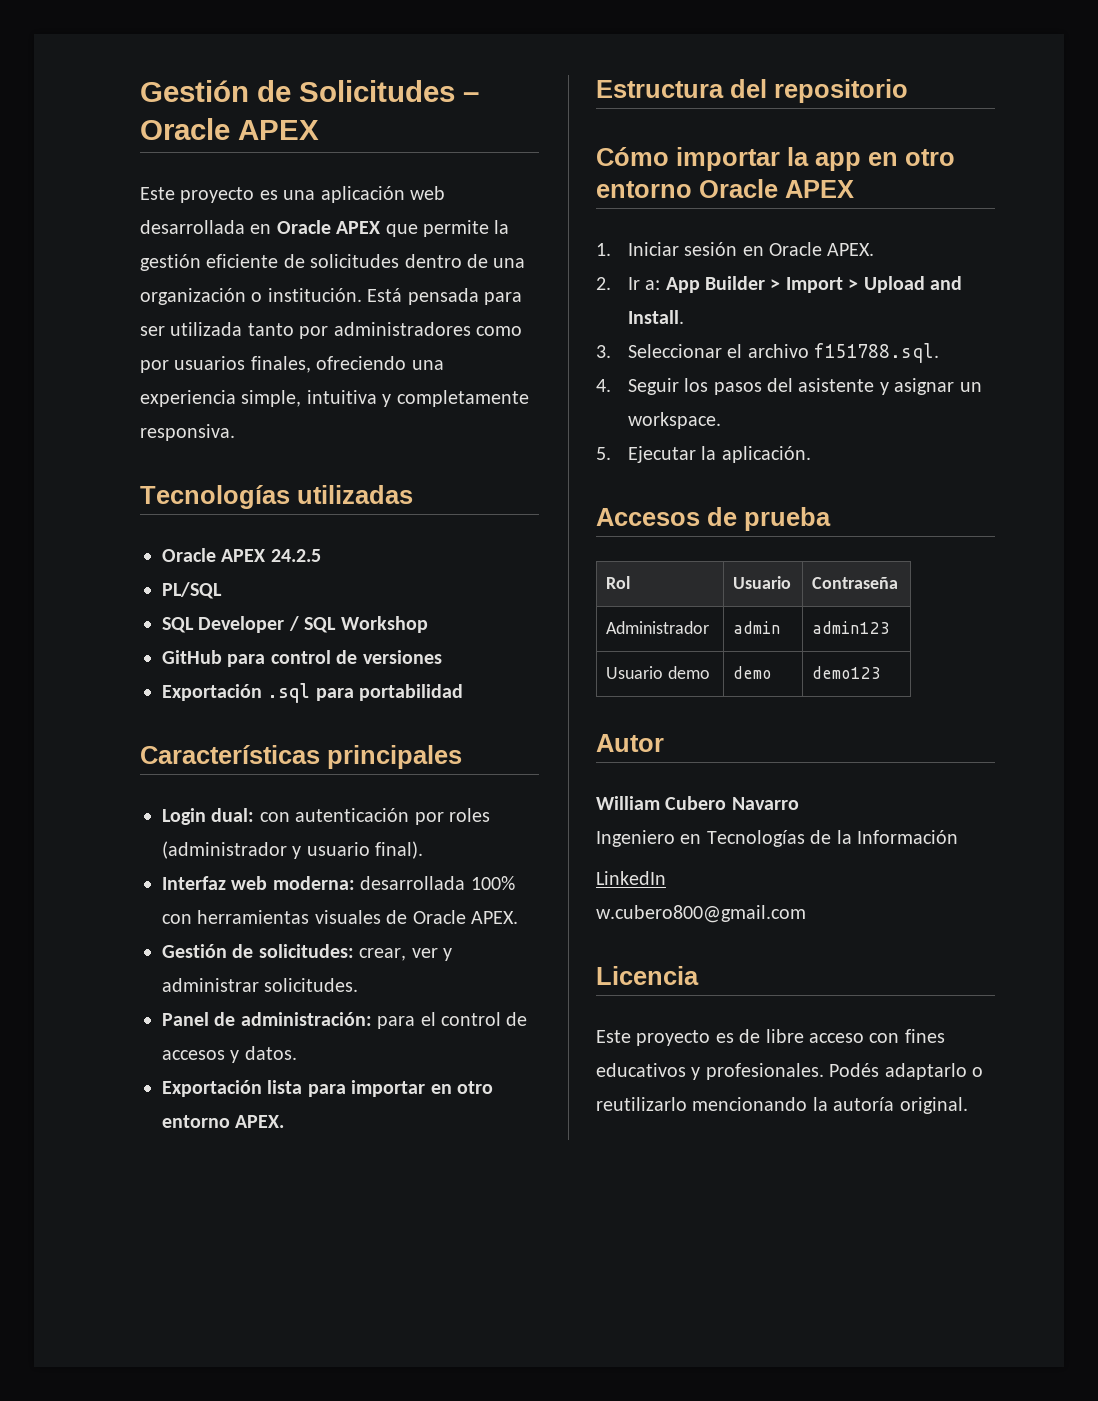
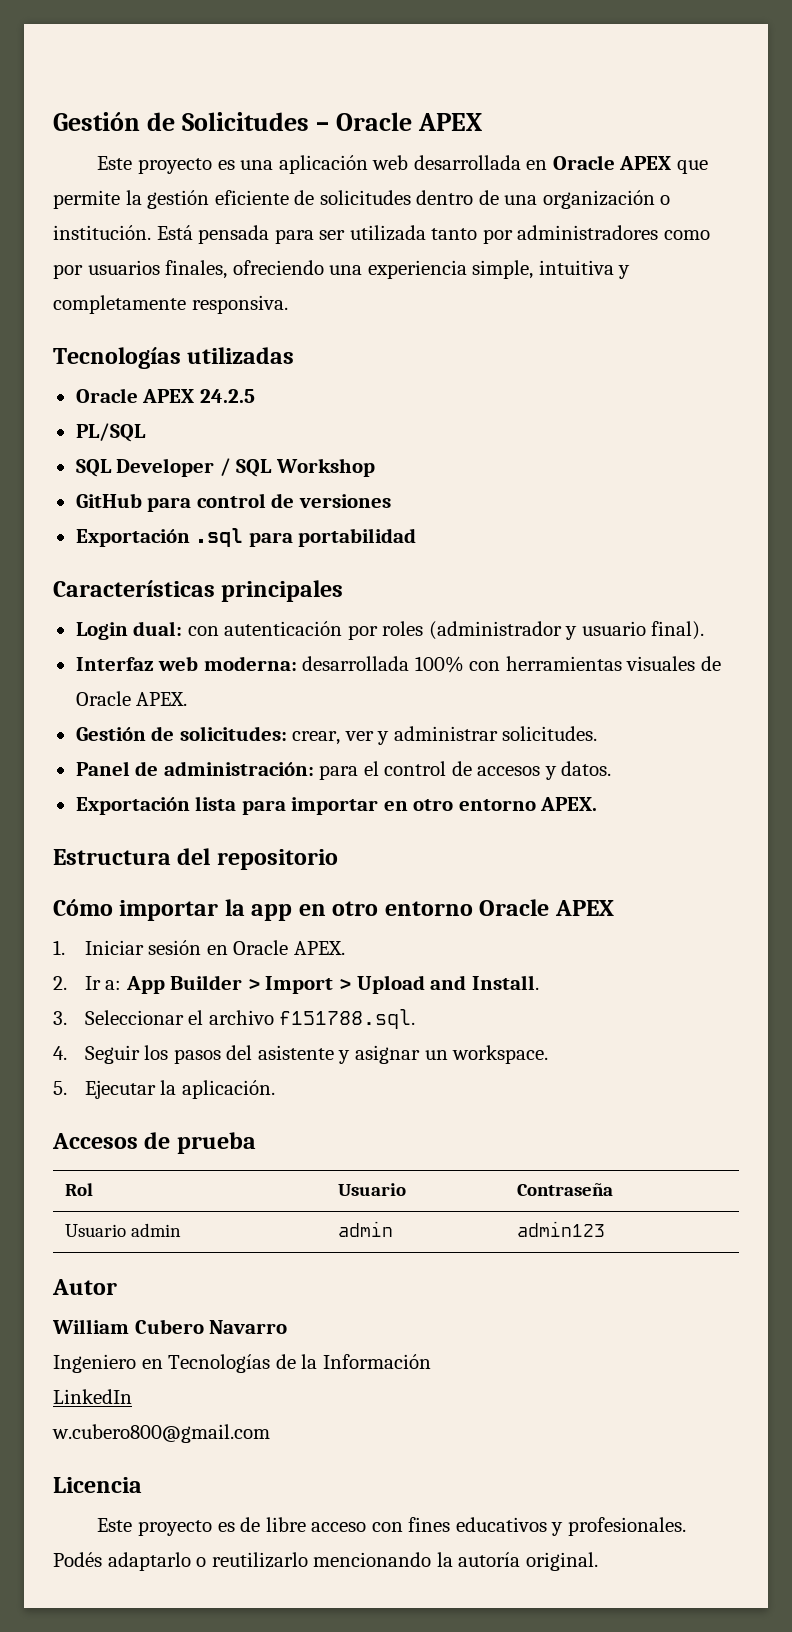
[606,621,710,634] Administrador -> [65,1223,182,1237] Usuario admin
[606,666,711,679] [733,666,773,679] [812,666,882,679] // Usuario demo | demo | demo123 -> (606, 1229) none

